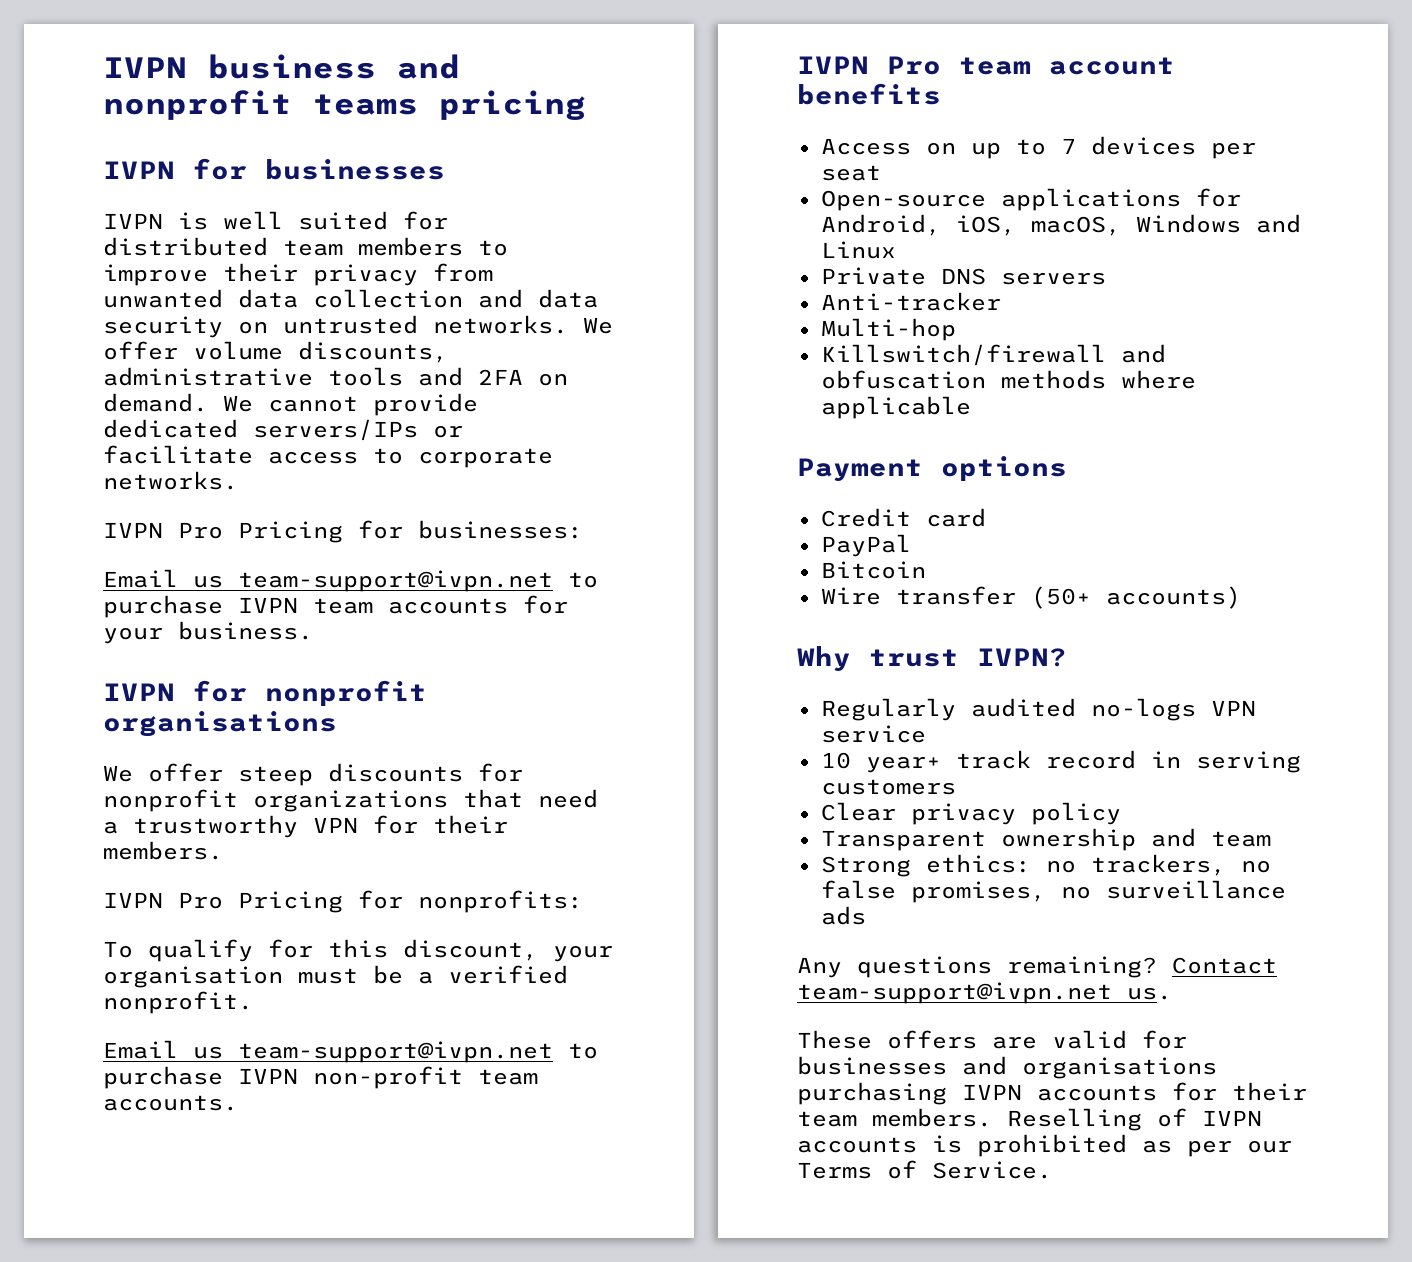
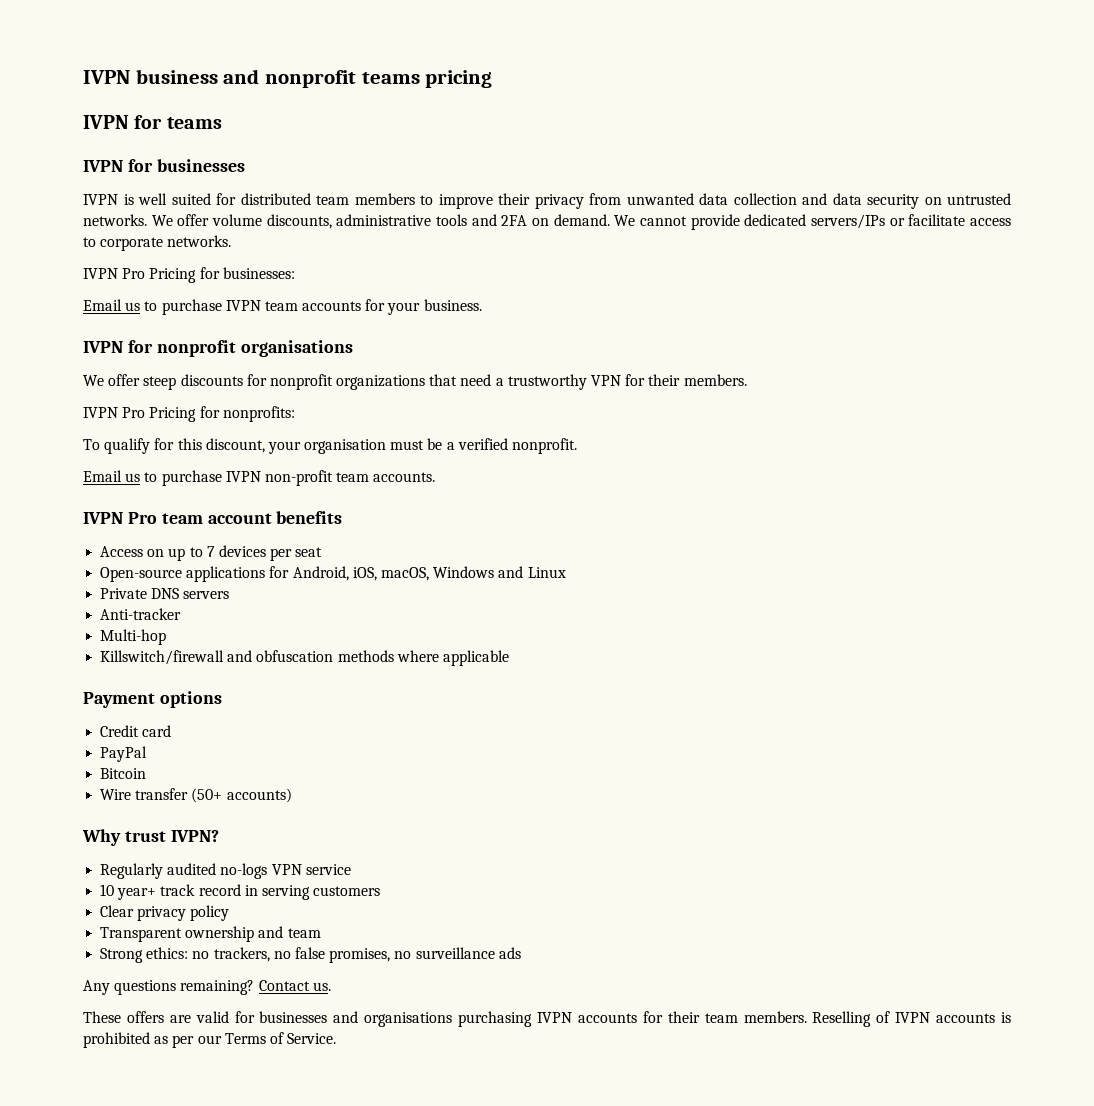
(586, 105) none -> [83,115,222,129] // IVPN for teams
[238,570,553,592] team-support@ivpn.net -> (141, 306) none
[238,1041,553,1063] team-support@ivpn.net -> (141, 477) none
[797,982,1112,1004] team-support@ivpn.net -> (310, 985) none

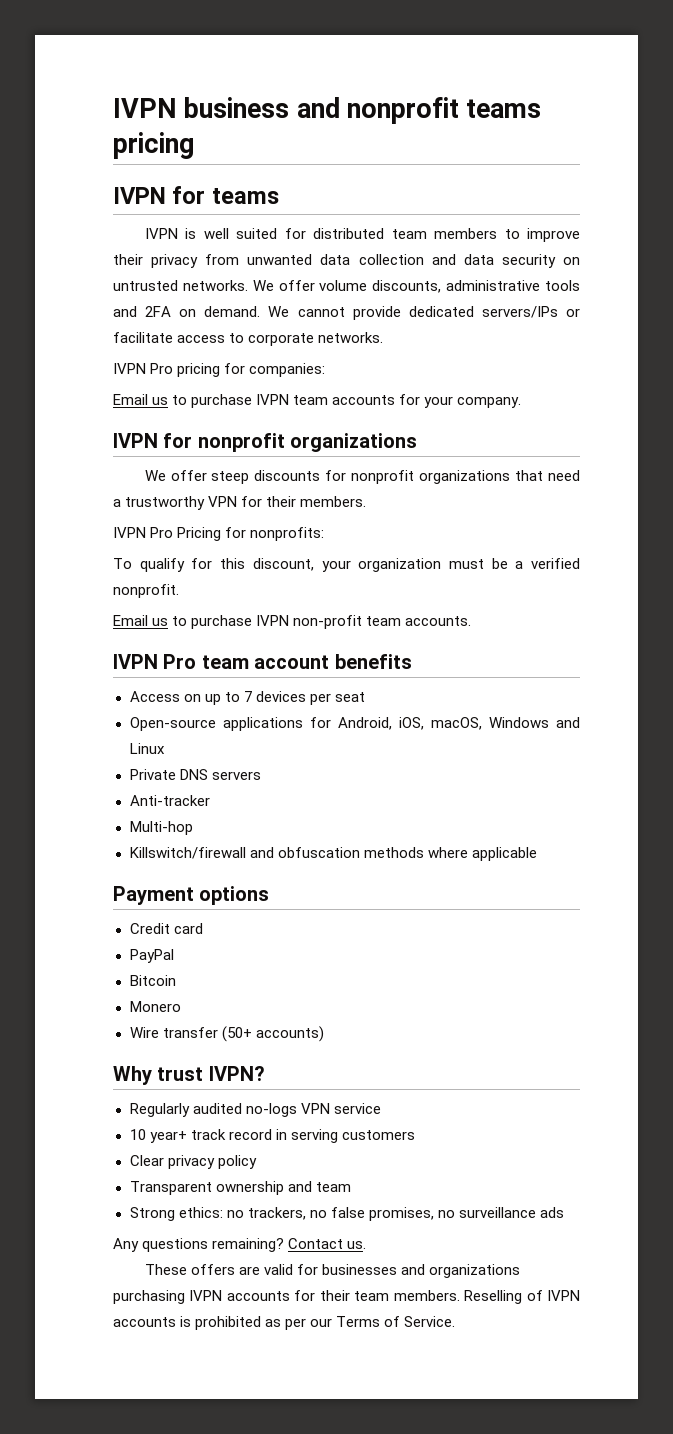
[83,159,245,172] // IVPN for businesses -> (279, 196) none
[149,267,295,283] Pricing for businesses: -> [177,363,326,377] pricing for companies:
[423,299,482,311] business. -> [457,397,522,408] company.
[240,340,353,357] organisations -> [290,433,418,452] organizations
[304,439,387,454] organisation -> [358,558,442,572] organization
(147, 773) none -> [129,1001,181,1012] // Monero
[364,1012,453,1027] organisations -> [428,1264,520,1278] organizations

